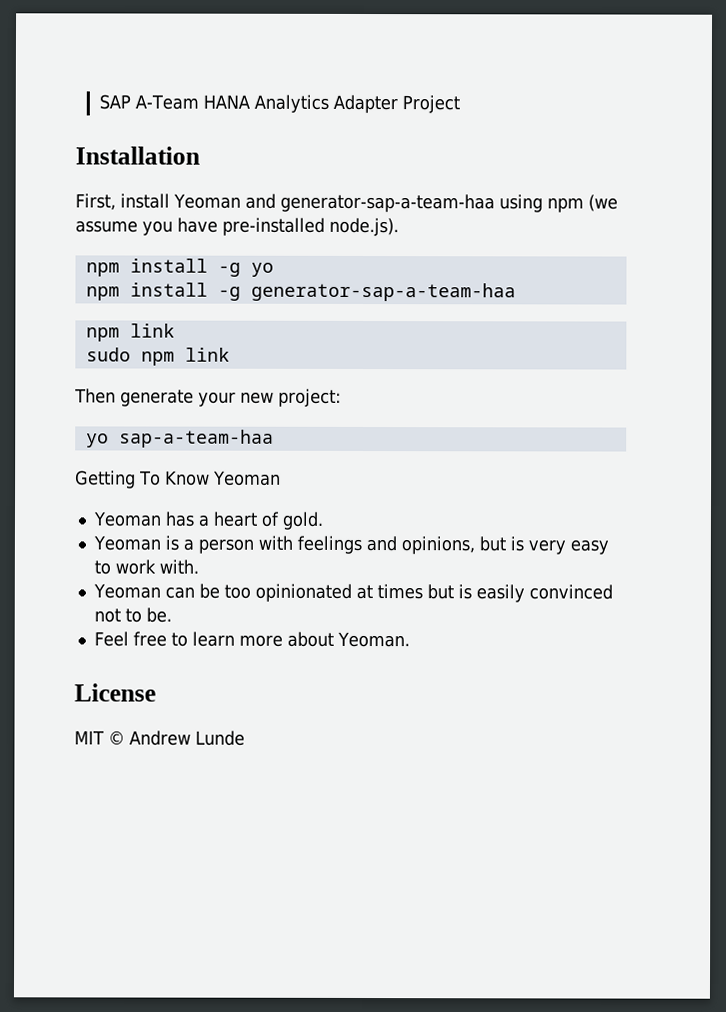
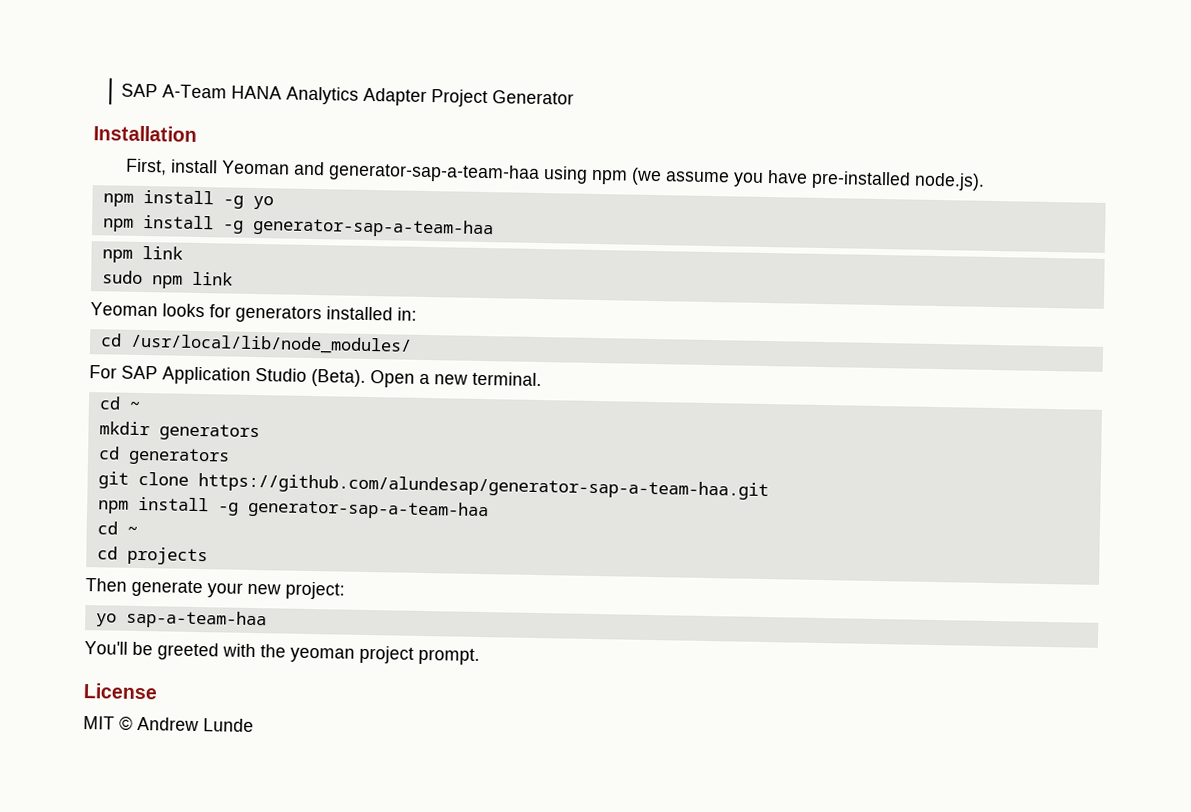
(460, 104) none -> [491,90,574,105] Generator
(230, 354) none -> [90,302,417,324] [99,333,412,355] [89,365,542,388] [98,396,141,410] [98,421,260,442] [97,446,230,466] [97,471,769,501] [97,496,489,521] [96,521,138,535] [96,546,208,566] // Yeoman looks for generators installed in: // cd /usr/local/lib/node_modules/ // For SAP Application Studio (Beta). Open a new terminal. // cd ~ // mkdir generators // cd generators // git clone https://github.com/alundesap/generator-sap-a-team-haa.git // npm install -g generator-sap-a-team-haa // cd ~ // cd projects
[75,470,281,489] [92,511,323,530] [92,535,609,555] [93,559,199,575] [92,583,613,603] [93,607,172,623] [93,631,410,648] Getting To Know Yeoman // Yeoman has a heart of gold. // Yeoman is a person with feelings and opinions, but is very easy to work with. // Yeoman can be too opinionated at times but is easily convinced not to be. // Feel free to learn more about Yeoman. -> [84,641,480,665] You'll be greeted with the yeoman project prompt.

